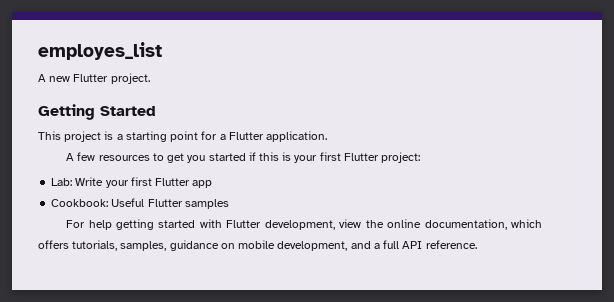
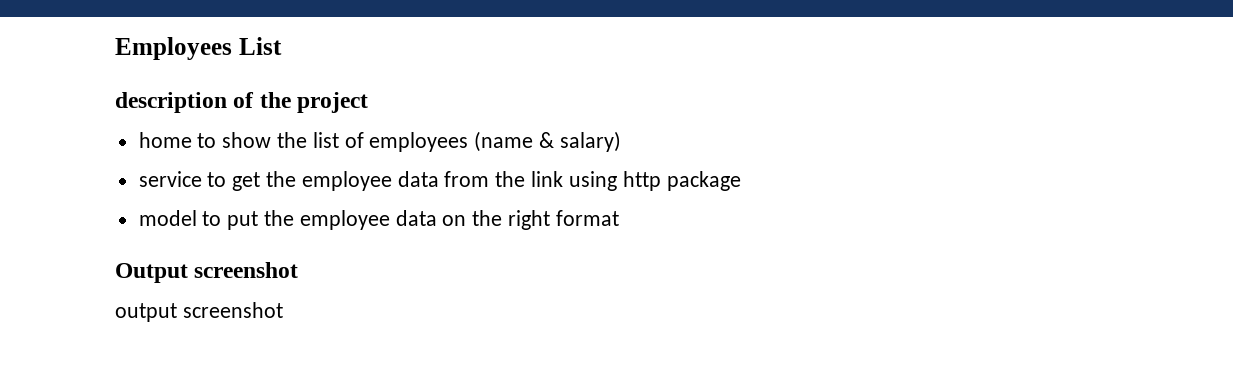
[38,42,162,60] [38,73,150,84] [38,104,156,120] [38,131,328,142] [66,152,421,163] [51,177,213,188] [51,198,229,209] [66,219,542,230] [38,240,477,251] employes_list // A new Flutter project. // Getting Started // This project is a starting point for a Flutter application. // A few resources to get you started if this is your first Flutter project: // Lab: Write your first Flutter app // Cookbook: Useful Flutter samples // For help getting started with Flutter development, view the online documentation, which offers tutorials, samples, guidance on mobile development, and a full API reference. -> [115,37,282,60] [115,92,369,113] [138,131,621,152] [138,171,741,191] [138,210,619,230] [115,262,299,283] [115,302,283,322] Employees List // description of the project // home to show the list of employees (name & salary) // service to get the employee data from the link using http package // model to put the employee data on the right format // Output screenshot // output screenshot

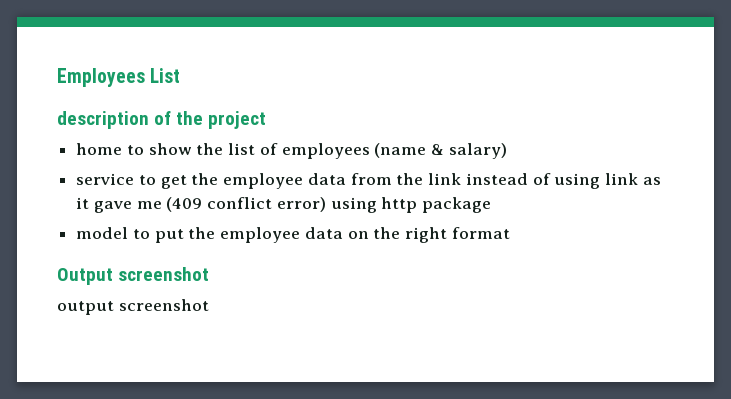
(564, 179) none -> [465,173,661,189] [76,197,326,213] instead of using link as it gave me (409 conflict error)

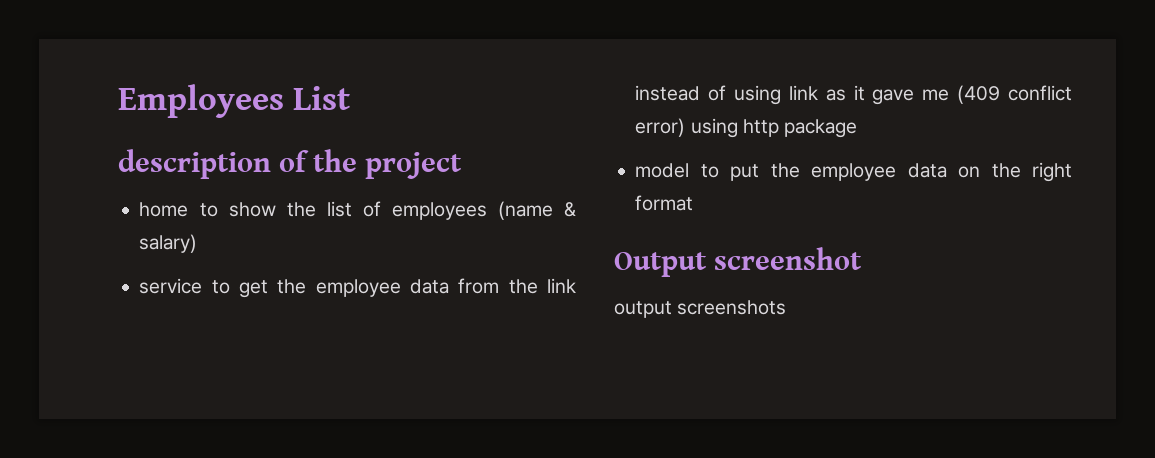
[118,299,209,311] screenshot -> [677,300,787,315] screenshots

